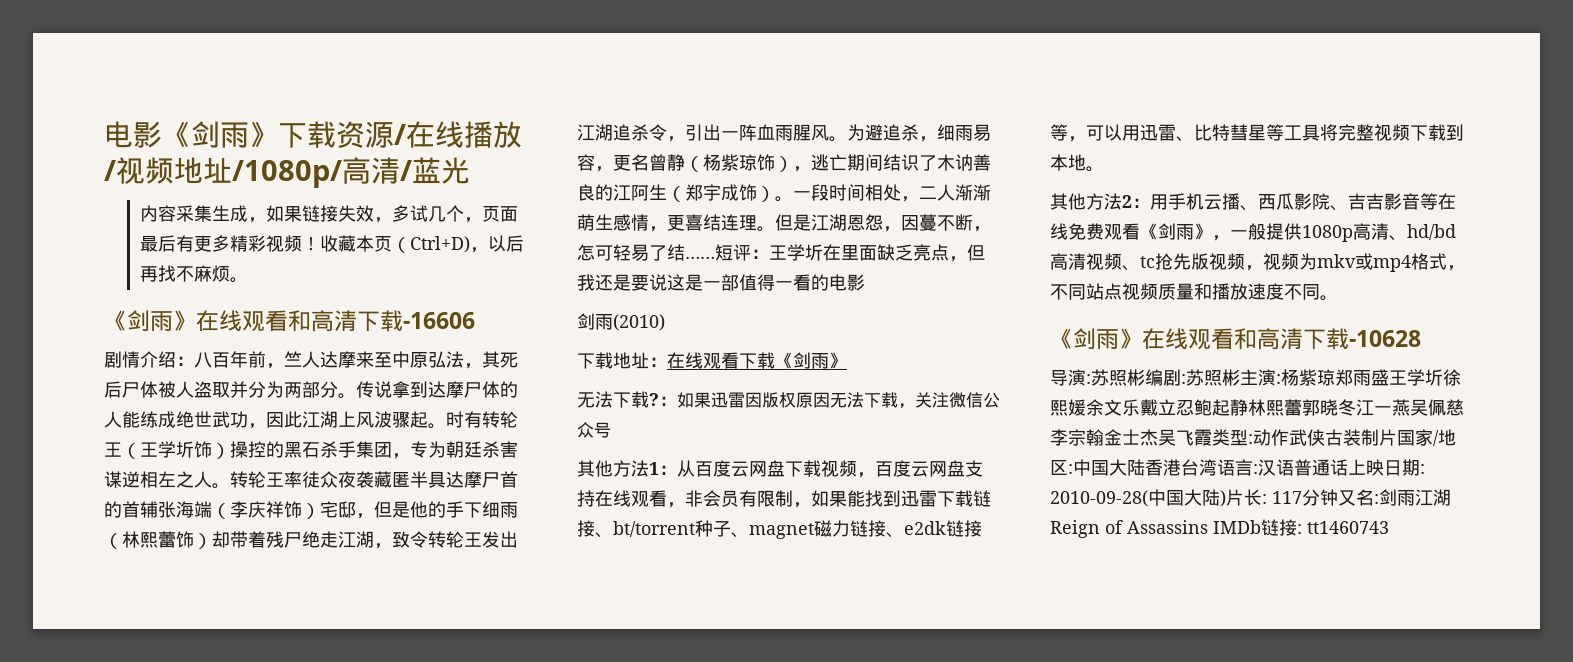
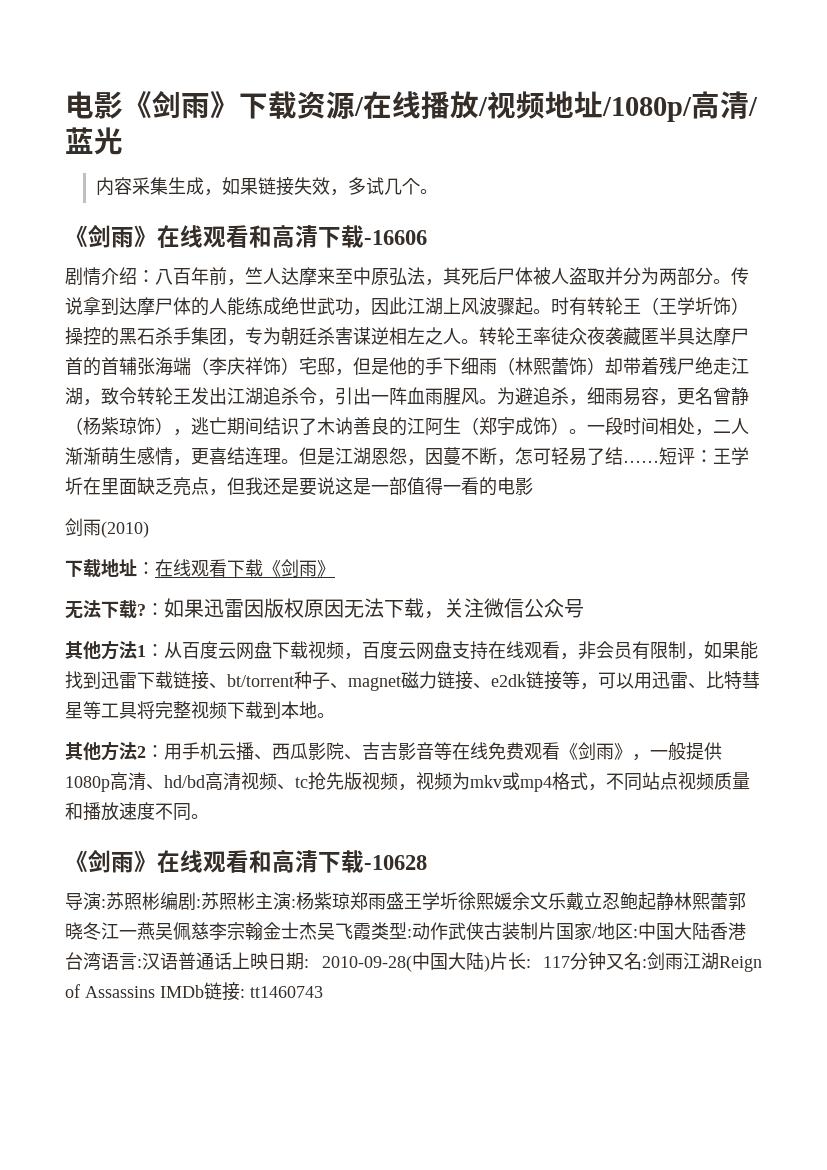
[463,206,518,223] [139,235,524,253] [139,265,230,282] ，页面最后有更多精彩视频！收藏本页（Ctrl+D)，以后再找不麻烦 -> (420, 186) none

